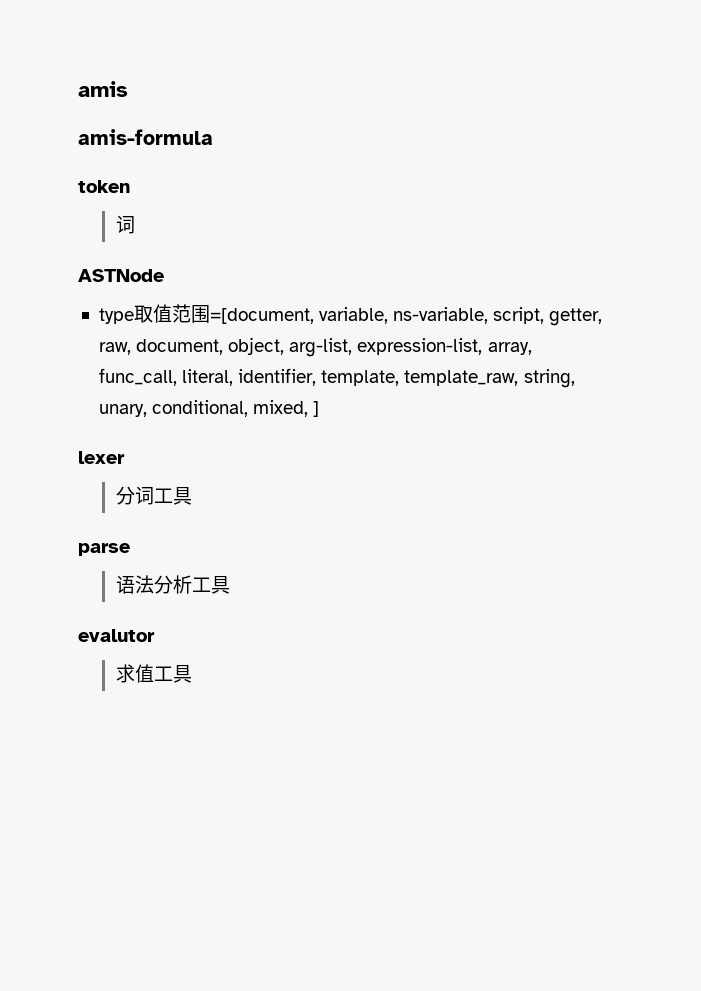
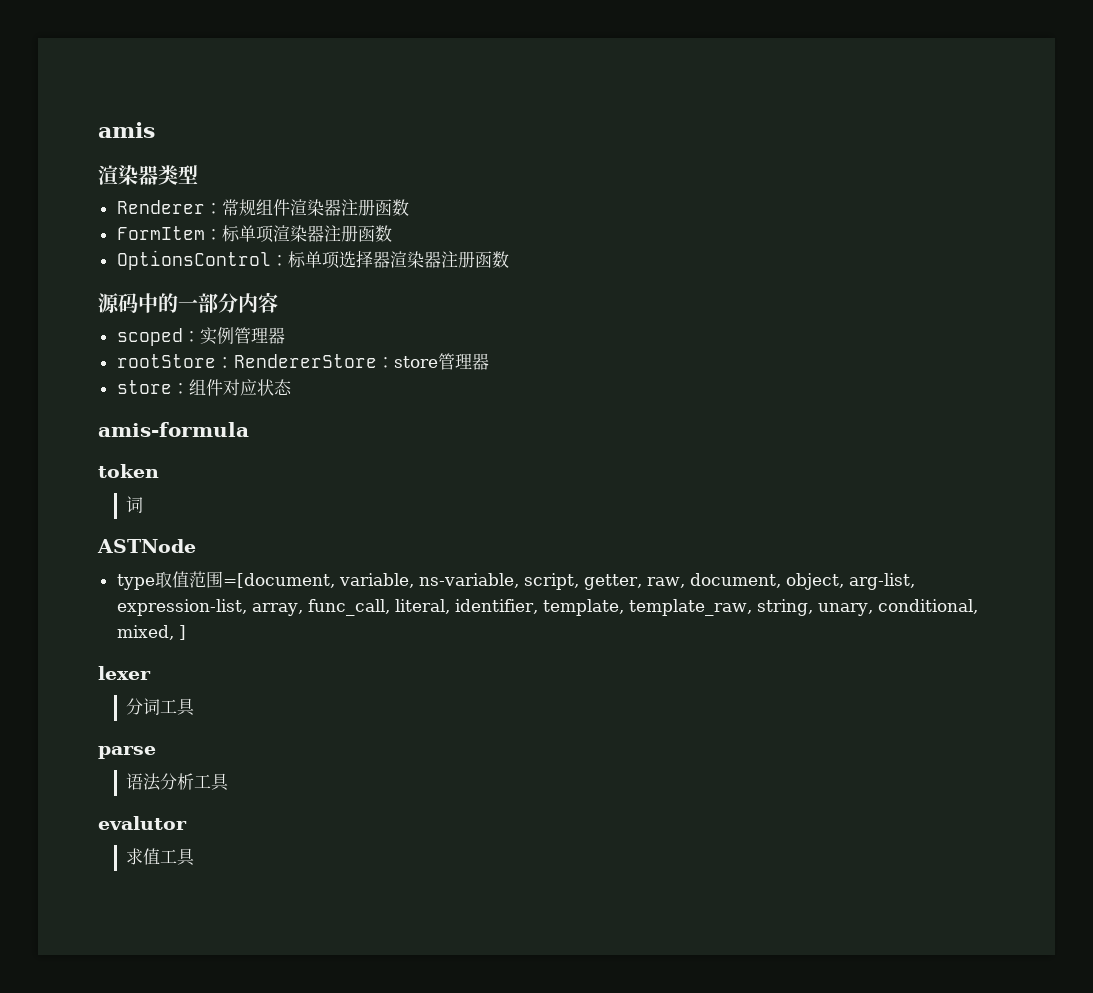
(128, 89) none -> [98,164,198,185] [116,199,409,216] [116,225,392,243] [116,250,509,270] [98,292,278,313] [116,327,285,346] [116,353,489,370] [116,379,292,396] // 渲染器类型 // Renderer：常规组件渲染器注册函数 // FormItem：标单项渲染器注册函数 // OptionsControl：标单项选择器渲染器注册函数 // 源码中的一部分内容 // scoped：实例管理器 // rootStore：RendererStore：store管理器 // store：组件对应状态

